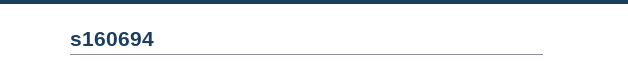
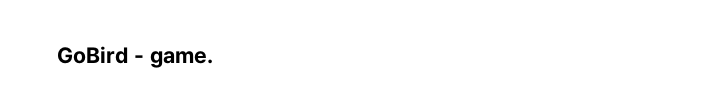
[70,32,154,46] s160694 -> [57,46,213,68] GoBird - game.

